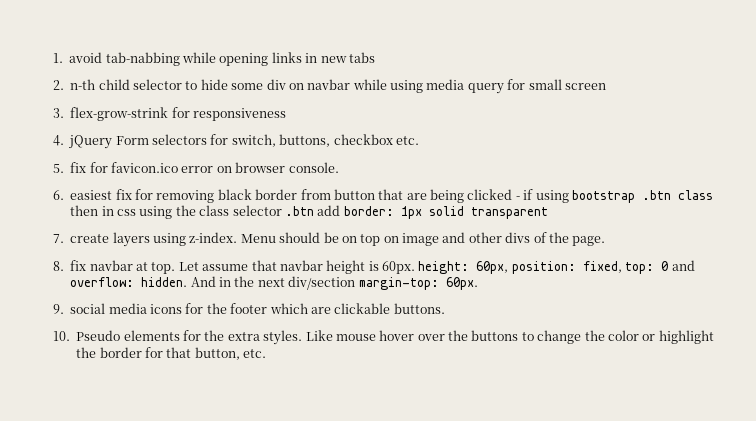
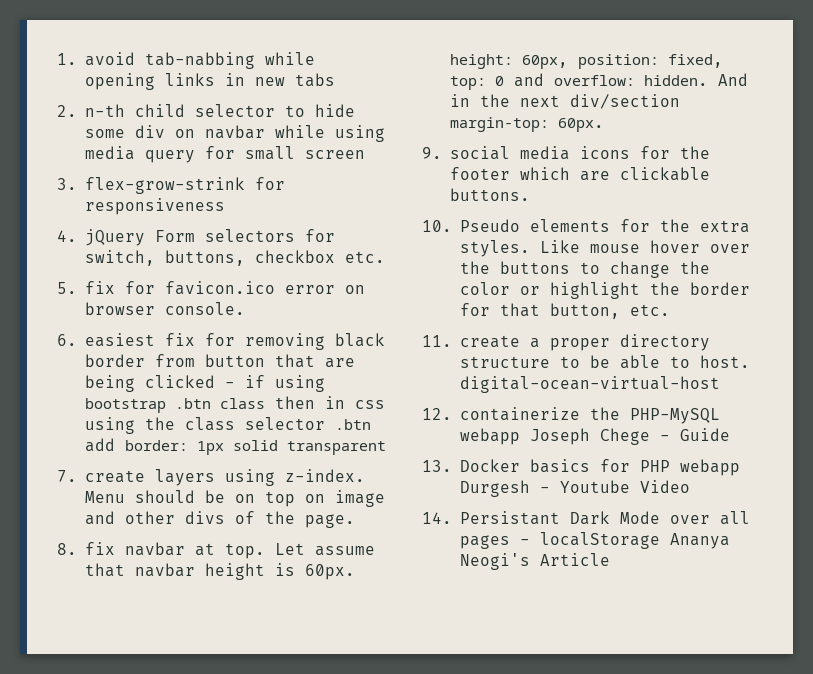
(267, 353) none -> [422,334,710,351] [459,355,750,369] [459,376,720,393] [422,407,720,424] [459,428,730,445] [422,459,740,476] [459,480,690,497] [422,511,750,525] [459,532,730,549] [459,553,610,570] // 11. create a proper directory structure to be able to host. digital-ocean-virtual-host // 12. containerize the PHP-MySQL webapp Joseph Chege - Guide // 13. Docker basics for PHP webapp Durgesh - Youtube Video // 14. Persistant Dark Mode over all pages - localStorage Ananya Neogi's Article

